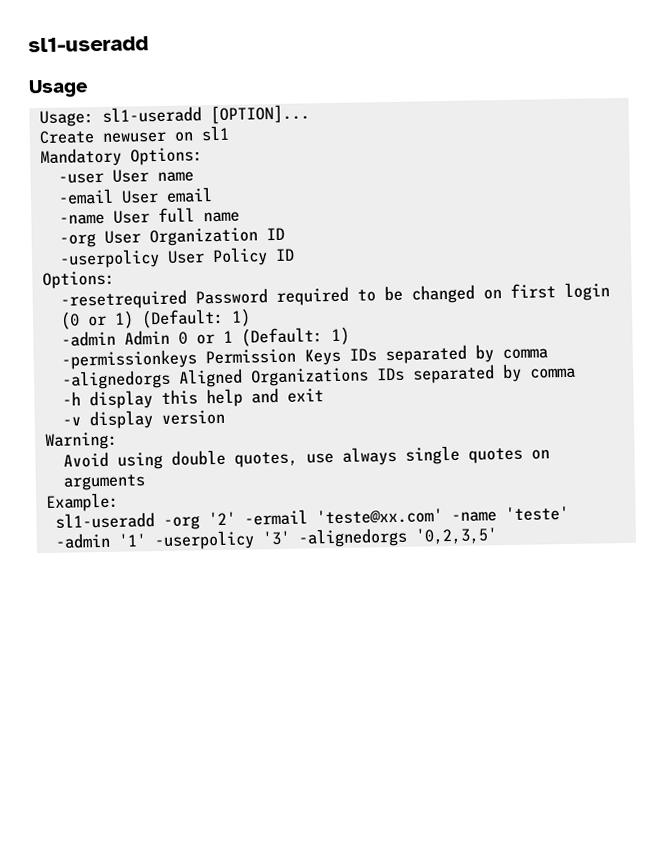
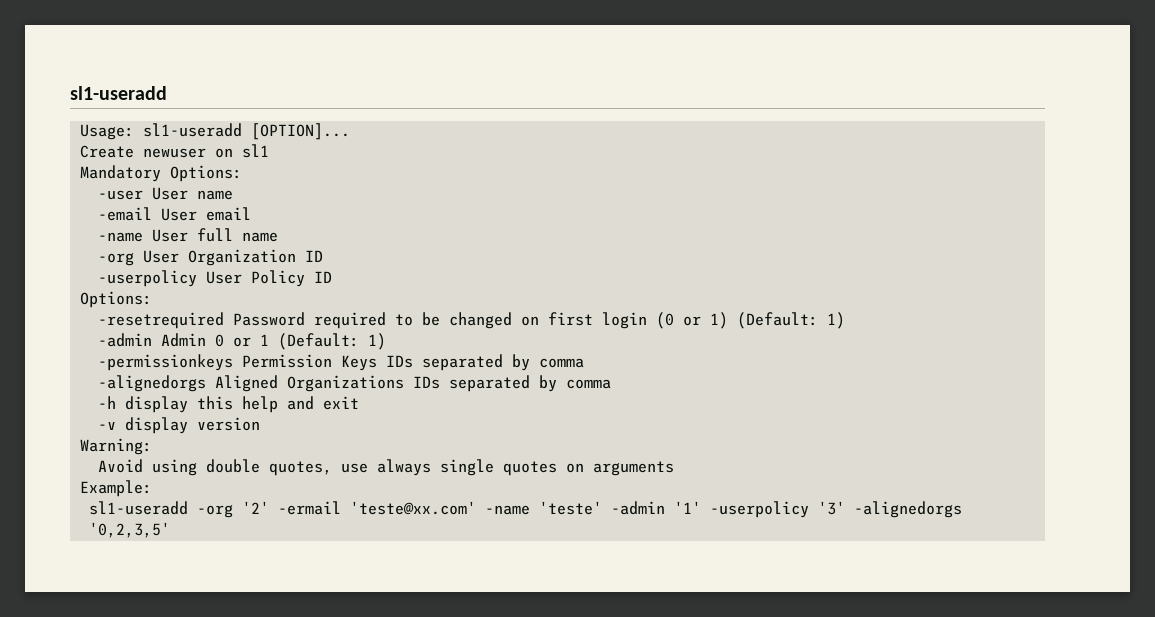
[28,36,149,53] [28,79,88,99] sl1-useradd // Usage -> [70,86,167,100] sl1-useradd

